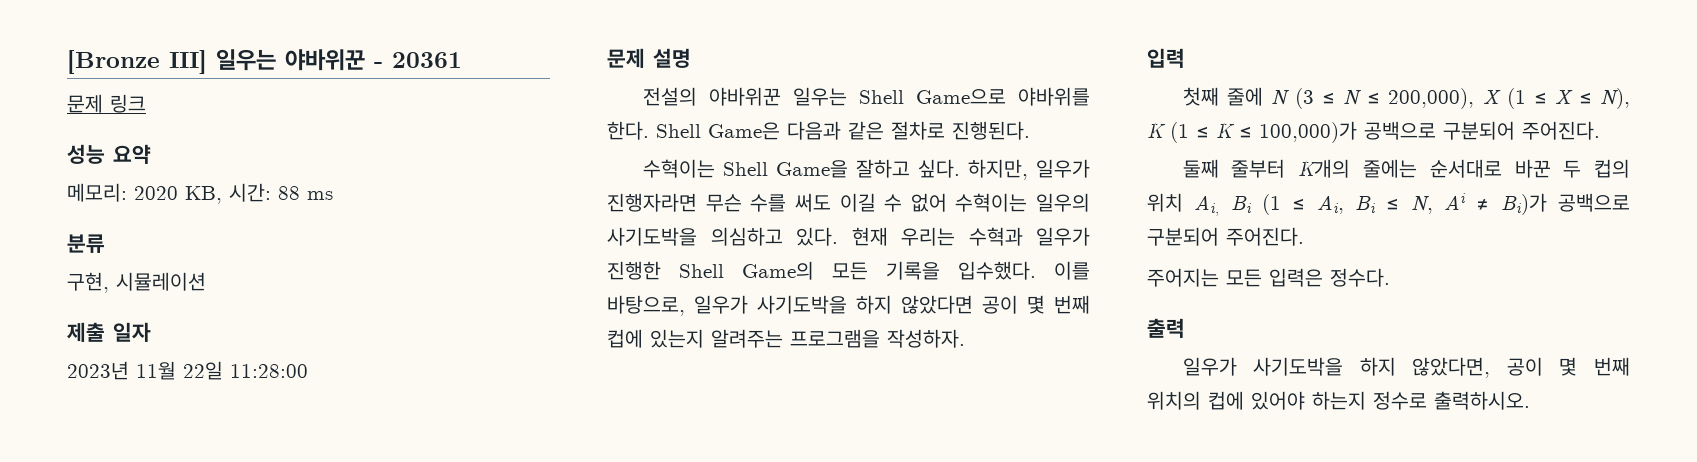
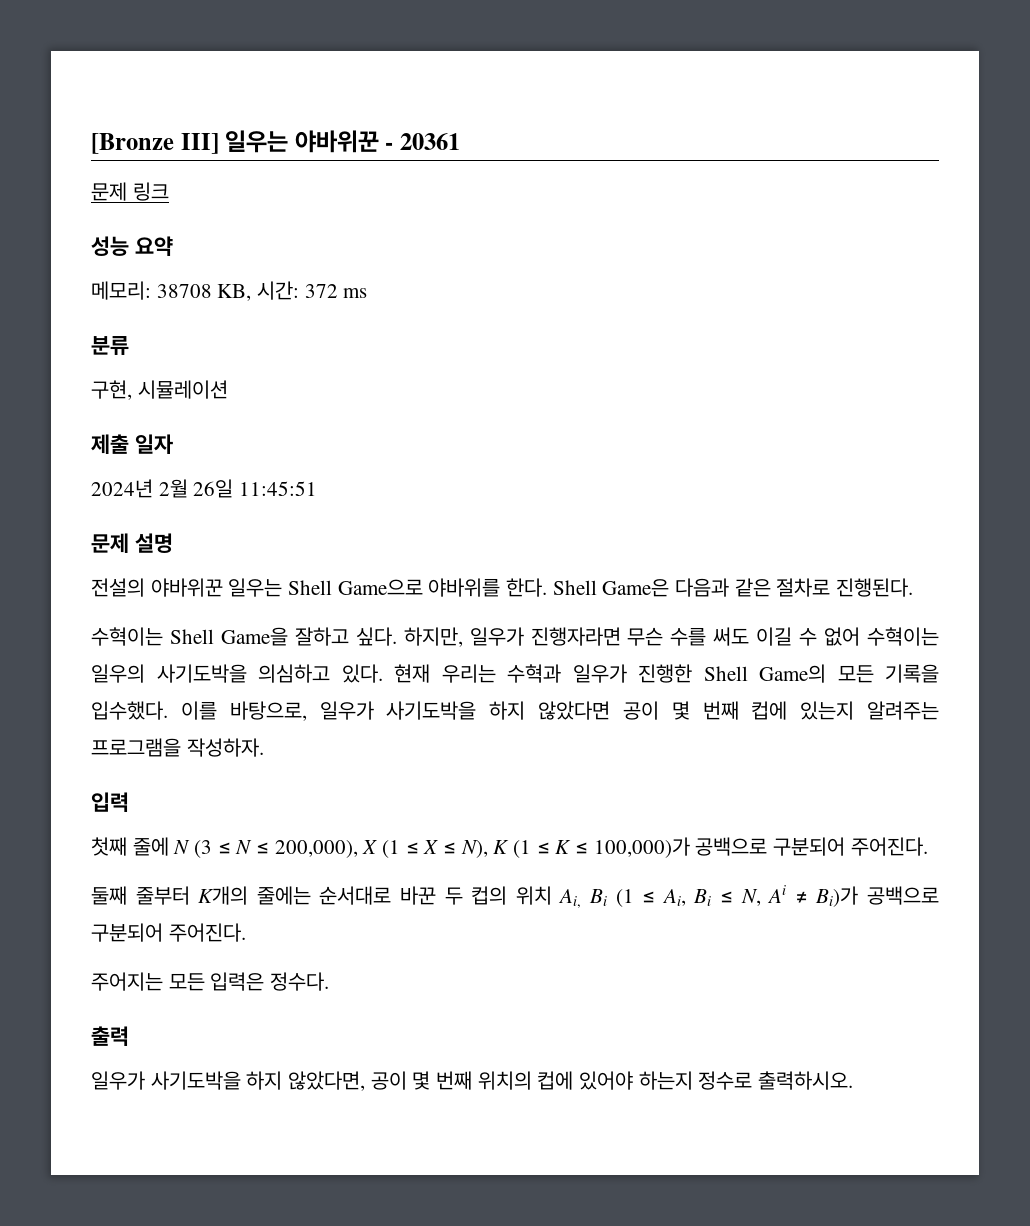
[134,186,178,200] 2020 -> [156,284,212,298] 38708
[278,186,300,200] 88 -> [304,284,338,298] 372
[67,361,308,380] 2023년 11월 22일 11:28:00 -> [91,479,318,498] 2024년 2월 26일 11:45:51

